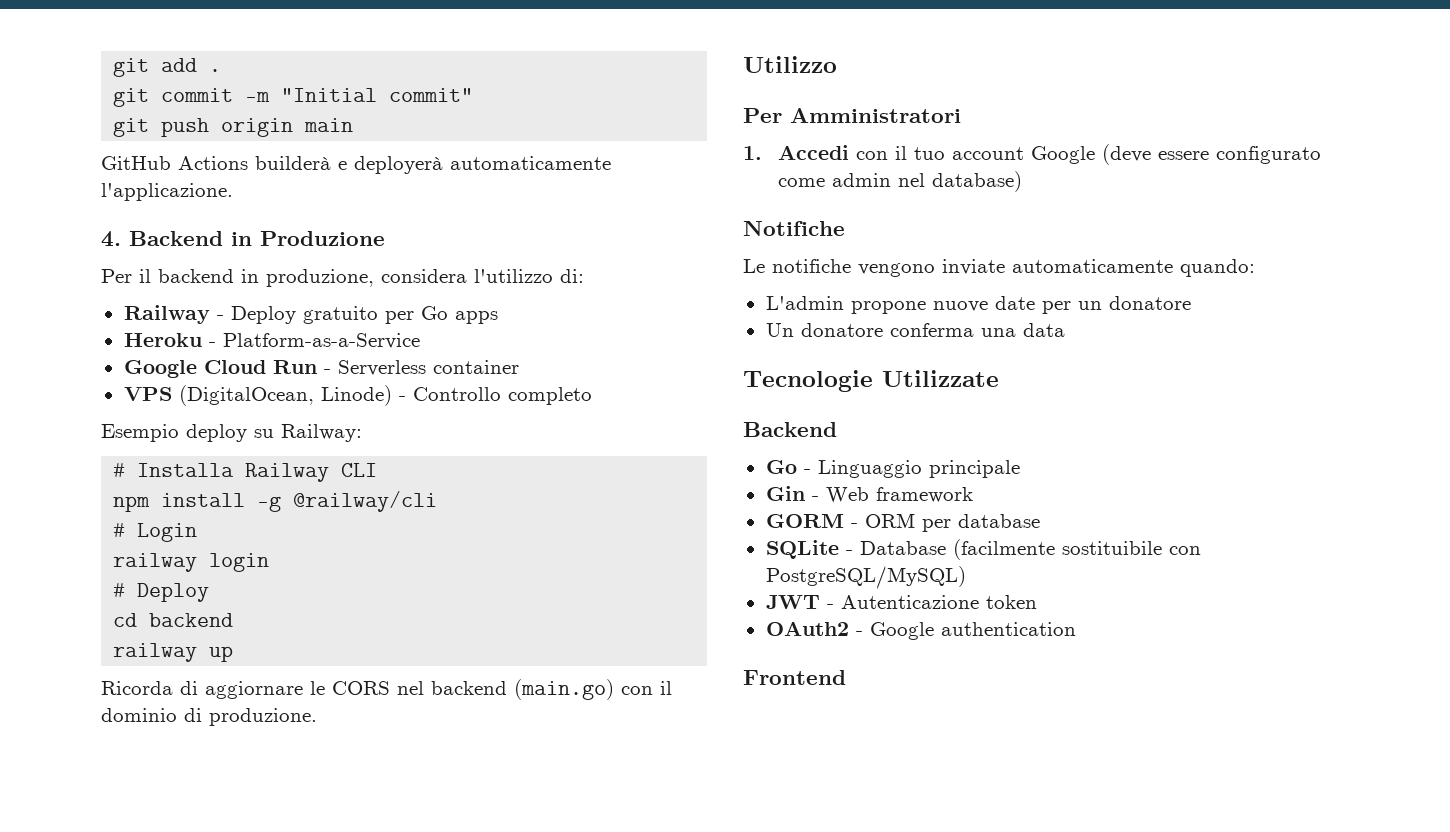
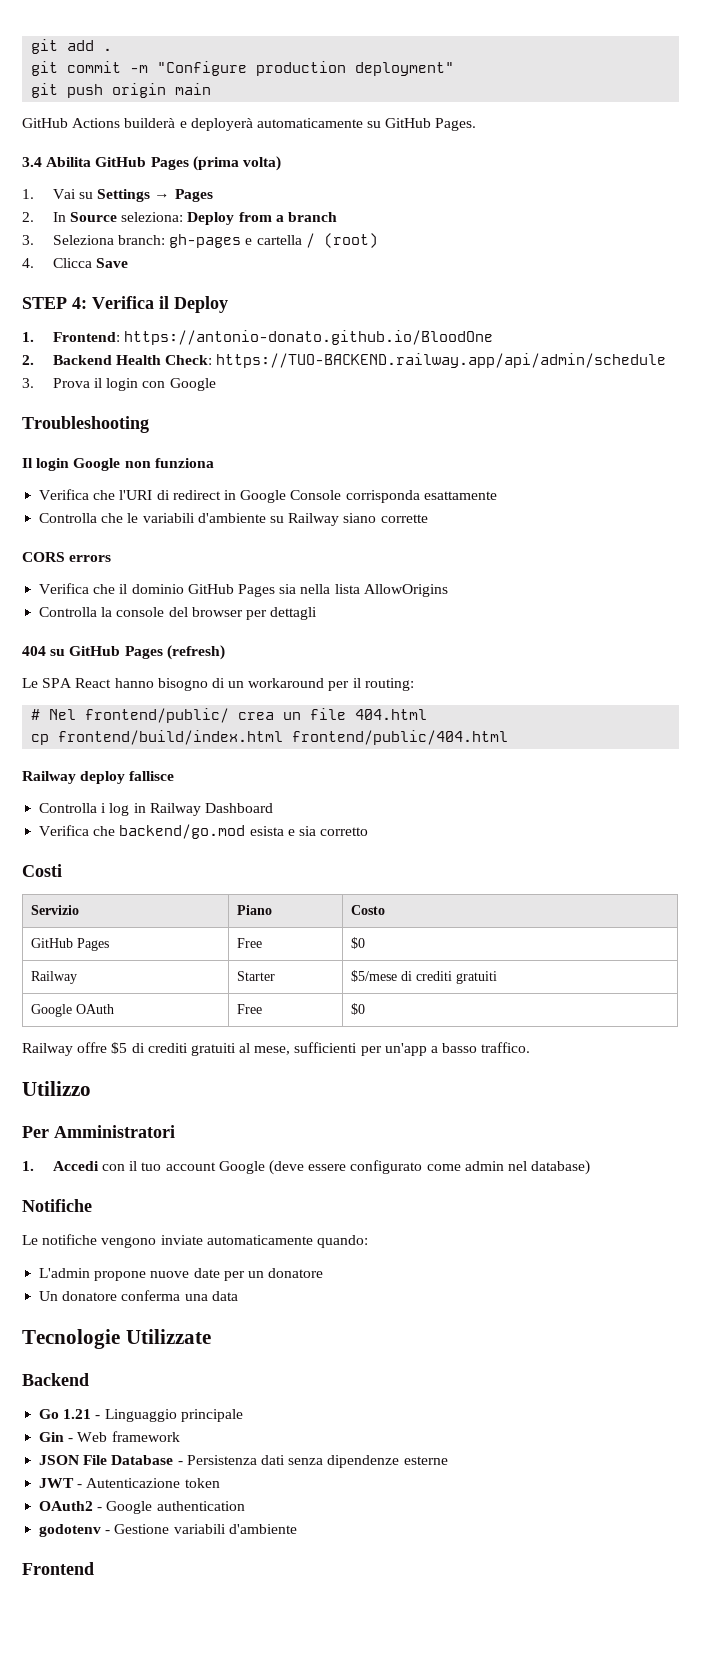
[281,88,474,102] "Initial commit" -> [157,61,455,76] "Configure production deployment"
[101,183,233,201] [101,231,385,247] [101,269,584,287] [123,305,498,324] [123,333,420,349] [123,360,519,378] [123,385,592,406] [101,424,362,442] [113,463,378,482] [113,491,438,512] [113,523,198,542] [113,553,270,572] [113,583,210,602] [113,613,234,627] [113,643,234,662] [101,679,672,700] [101,708,317,726] l'applicazione. // 4. Backend in Produzione // Per il backend in produzione, considera l'utilizzo di: // Railway - Deploy gratuito per Go apps // Heroku - Platform-as-a-Service // Google Cloud Run - Serverless container // VPS (DigitalOcean, Linode) - Controllo completo // Esempio deploy su Railway: // # Installa Railway CLI // npm install -g @railway/cli // # Login // railway login // # Deploy // cd backend // railway up // Ricorda di aggiornare le CORS nel backend (main.go) con il dominio di produzione. -> [367,118,477,131] [22,156,281,171] [22,189,213,202] [22,212,337,225] [22,233,378,248] [22,258,129,268] [22,296,228,313] [22,330,494,345] [22,353,667,368] [22,378,216,391] [22,416,149,433] [22,458,214,471] [39,489,497,503] [39,513,428,526] [22,552,112,562] [39,583,448,597] [39,607,318,620] [22,645,225,660] [22,678,414,691] [31,708,428,723] [31,730,509,745] [22,771,175,784] [39,803,273,816] [39,824,369,839] [22,864,62,877] [31,905,80,915] [237,905,273,915] [351,905,386,915] [31,938,110,951] [237,938,263,948] [351,937,366,949] [31,971,78,984] [237,971,276,981] [351,970,498,984] [31,1004,115,1017] [237,1004,263,1014] [351,1003,366,1015] [22,1042,531,1056] su GitHub Pages. // 3.4 Abilita GitHub Pages (prima volta) // 1. Vai su Settings → Pages // 2. In Source seleziona: Deploy from a branch // 3. Seleziona branch: gh-pages e cartella / (root) // 4. Clicca Save // STEP 4: Verifica il Deploy // 1. Frontend: https://antonio-donato.github.io/BloodOne // 2. Backend Health Check: https://TUO-BACKEND.railway.app/api/admin/schedule // 3. Prova il login con Google // Troubleshooting // Il login Google non funziona // Verifica che l'URI di redirect in Google Console corrisponda esattamente // Controlla che le variabili d'ambiente su Railway siano corrette // CORS errors // Verifica che il dominio GitHub Pages sia nella lista AllowOrigins // Controlla la console del browser per dettagli // 404 su GitHub Pages (refresh) // Le SPA React hanno bisogno di un workaround per il routing: // # Nel frontend/public/ crea un file 404.html // cp frontend/build/index.html frontend/public/404.html // Railway deploy fallisce // Controlla i log in Railway Dashboard // Verifica che backend/go.mod esista e sia corretto // Costi // Servizio | Piano | Costo // GitHub Pages | Free | $0 // Railway | Starter | $5/mese di crediti gratuiti // Google OAuth | Free | $0 // Railway offre $5 di crediti gratuiti al mese, sufficienti per un'app a basso traffico.
(797, 467) none -> [63,1409,92,1419] 1.21
[765,513,1040,532] [765,539,1201,560] [765,566,966,589] GORM - ORM per database // SQLite - Database (facilmente sostituibile con PostgreSQL/MySQL) -> [39,1455,448,1468] JSON File Database - Persistenza dati senza dipendenze esterne
(1076, 629) none -> [39,1524,297,1537] // godotenv - Gestione variabili d'ambiente

